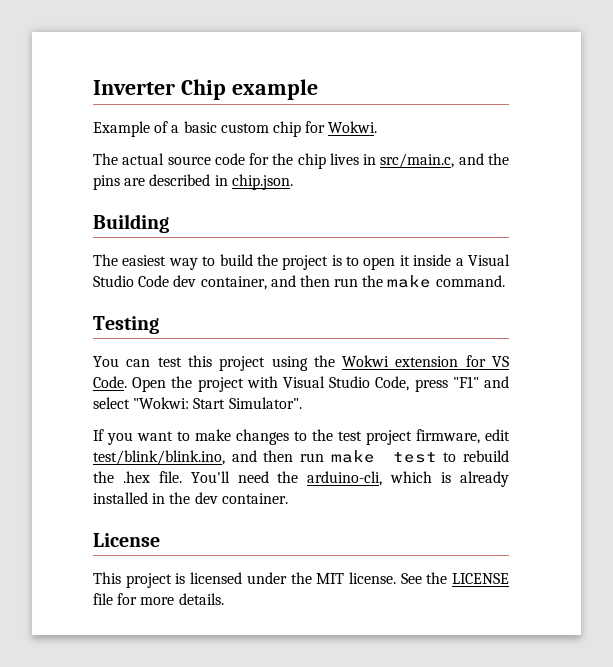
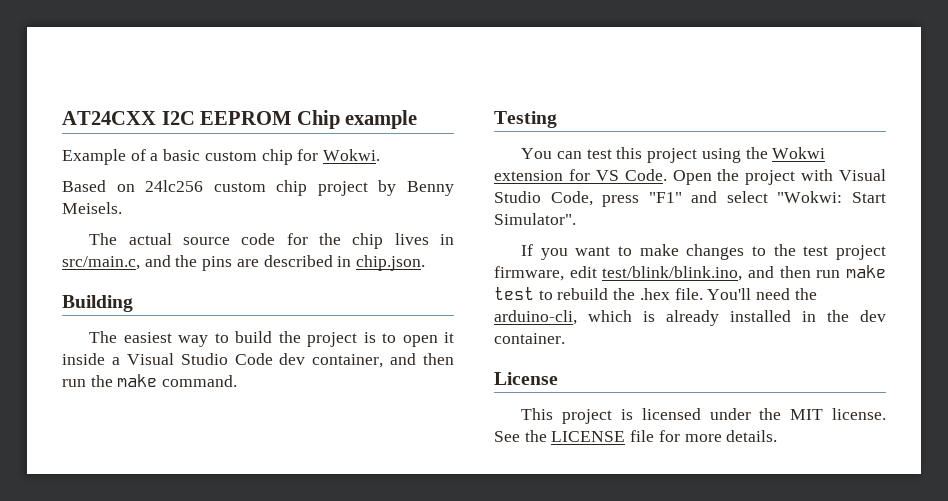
[93,80,175,95] Inverter -> [62,111,292,125] AT24CXX I2C EEPROM
(378, 127) none -> [62,180,454,196] [62,202,122,214] // Based on 24lc256 custom chip project by Benny Meisels.

